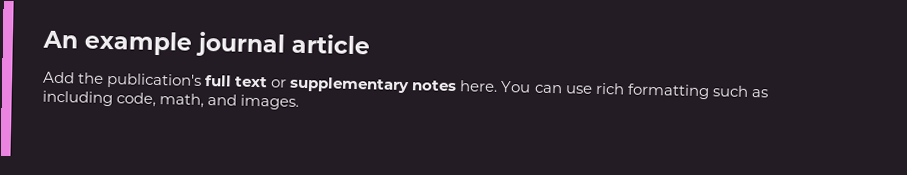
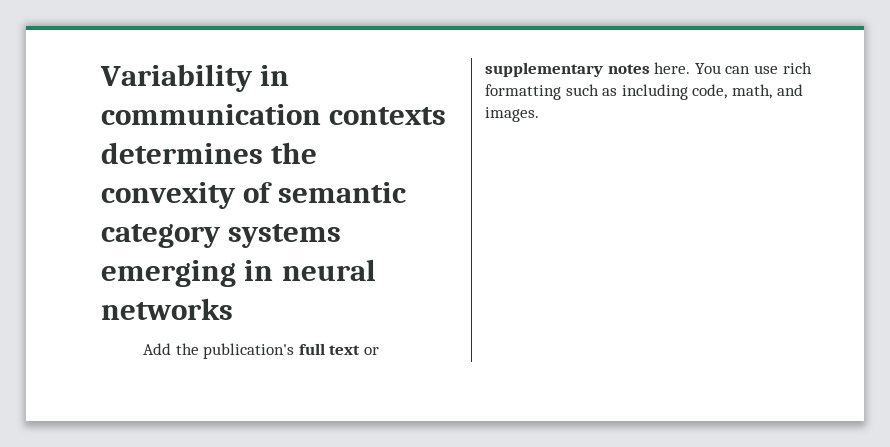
[42,30,371,58] An example journal article -> [100,64,290,92] [101,104,447,125] [101,142,318,164] [101,182,406,209] [101,224,342,248] [101,259,376,287] [101,298,233,320] Variability in communication contexts determines the convexity of semantic category systems emerging in neural networks

